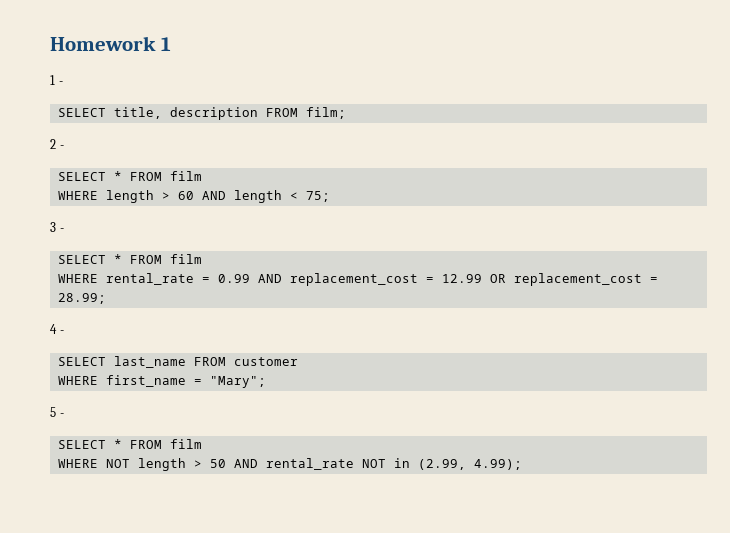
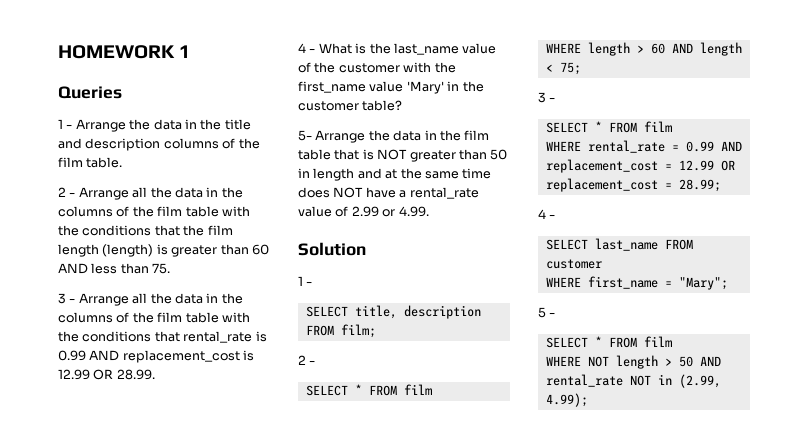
[50,36,171,51] Homework 1 -> [58,45,191,59] [58,86,122,99] [58,119,251,132] [58,138,260,151] [58,157,123,168] [58,187,243,200] [58,206,250,217] [58,225,233,236] [58,244,269,257] [58,263,171,274] [58,293,243,306] [58,312,250,323] [58,331,267,343] [58,350,255,363] [58,369,155,380] [298,43,497,55] [298,62,456,73] [298,81,484,94] [298,100,403,111] [298,130,490,143] [298,149,508,162] [298,168,492,181] [298,187,479,199] [298,206,429,217] [298,242,366,256] HOMEWORK 1 // Queries // 1 - Arrange the data in the title and description columns of the film table. // 2 - Arrange all the data in the columns of the film table with the conditions that the film length (length) is greater than 60 AND less than 75. // 3 - Arrange all the data in the columns of the film table with the conditions that rental_rate is 0.99 AND replacement_cost is 12.99 OR 28.99. // 4 - What is the last_name value of the customer with the first_name value 'Mary' in the customer table? // 5- Arrange the data in the film table that is NOT greater than 50 in length and at the same time does NOT have a rental_rate value of 2.99 or 4.99. // Solution

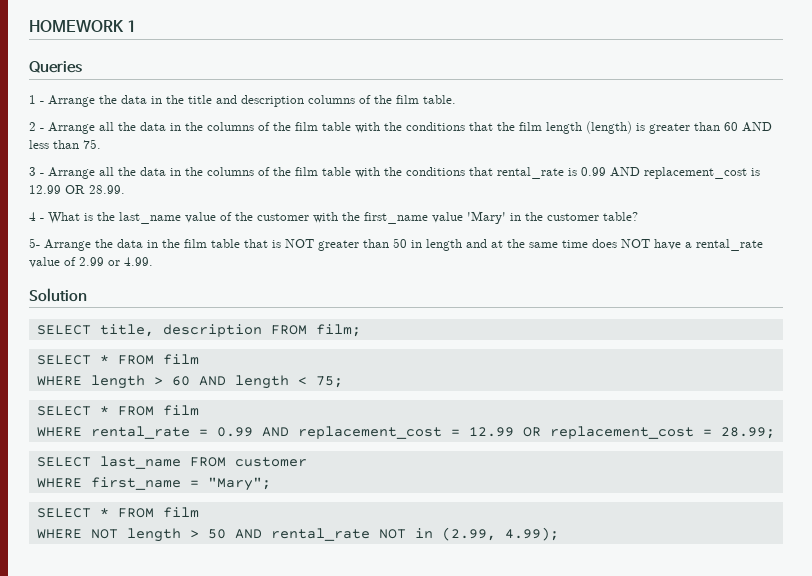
[298,276,313,286] // 1 - -> (87, 295) none
[298,355,316,365] // 2 - -> (361, 330) none
[538,92,556,103] // 3 - -> (343, 382) none
[538,209,556,219] // 4 - -> (775, 433) none
[538,307,556,318] // 5 - -> (271, 484) none

